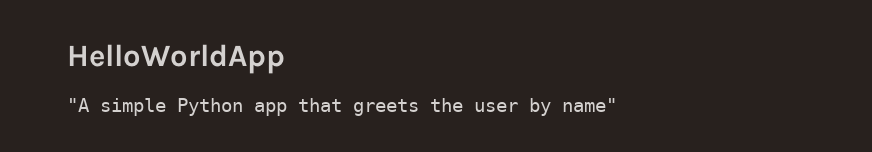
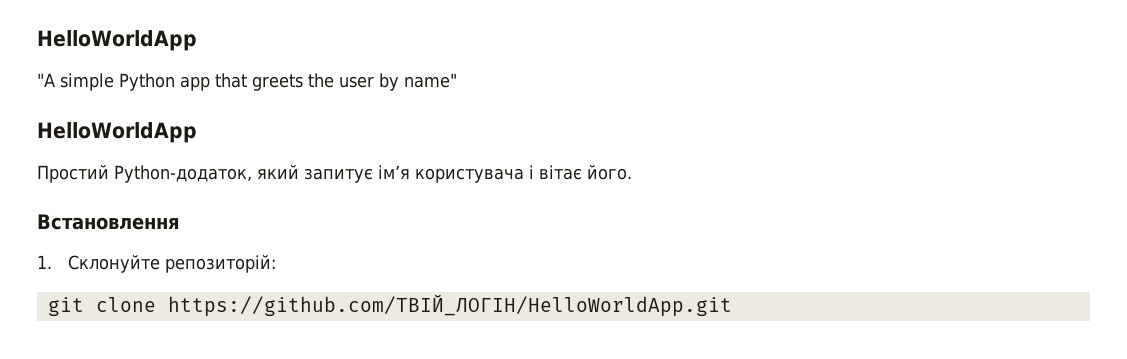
(617, 105) none -> [37,122,197,143] [37,164,632,183] [37,214,180,230] [37,254,276,273] [47,294,732,317] // HelloWorldApp // Простий Python-додаток, який запитує ім’я користувача і вітає його. // Встановлення // 1. Склонуйте репозиторій: // git clone https://github.com/ТВІЙ_ЛОГІН/HelloWorldApp.git

